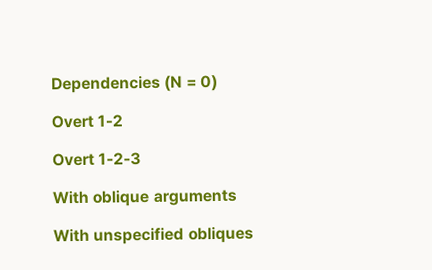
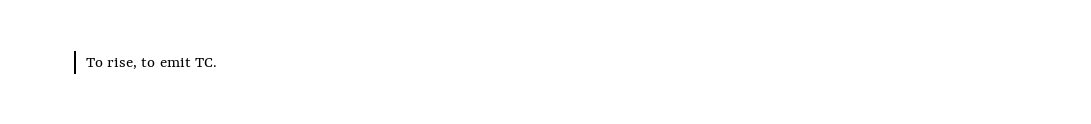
[51,74,218,94] [51,114,124,129] [52,152,142,167] [52,189,237,207] [53,226,254,245] Dependencies (N = 0) // Overt 1-2 // Overt 1-2-3 // With oblique arguments // With unspecified obliques -> [85,58,218,70] To rise, to emit TC.

